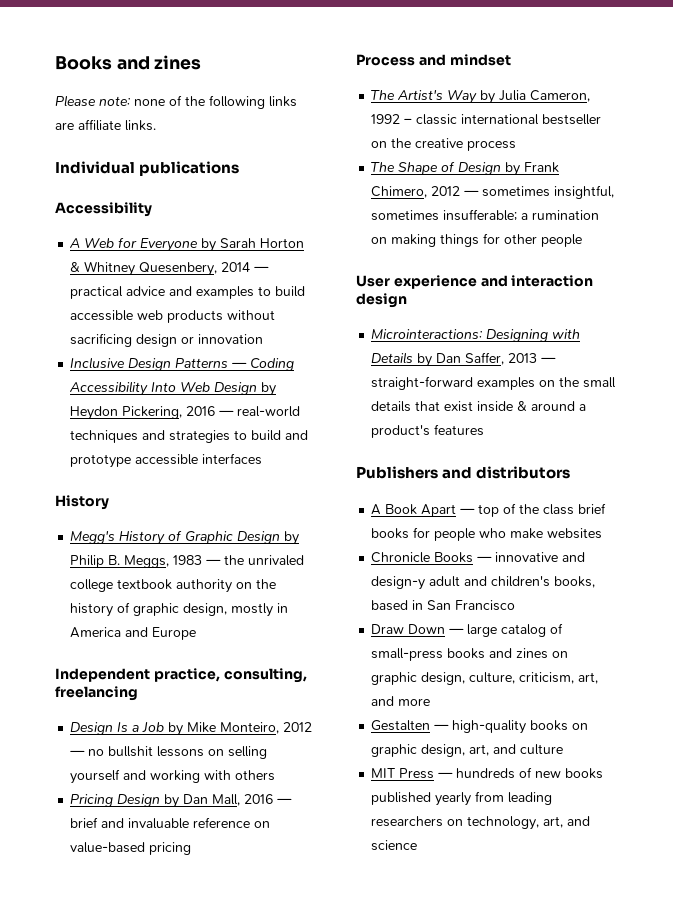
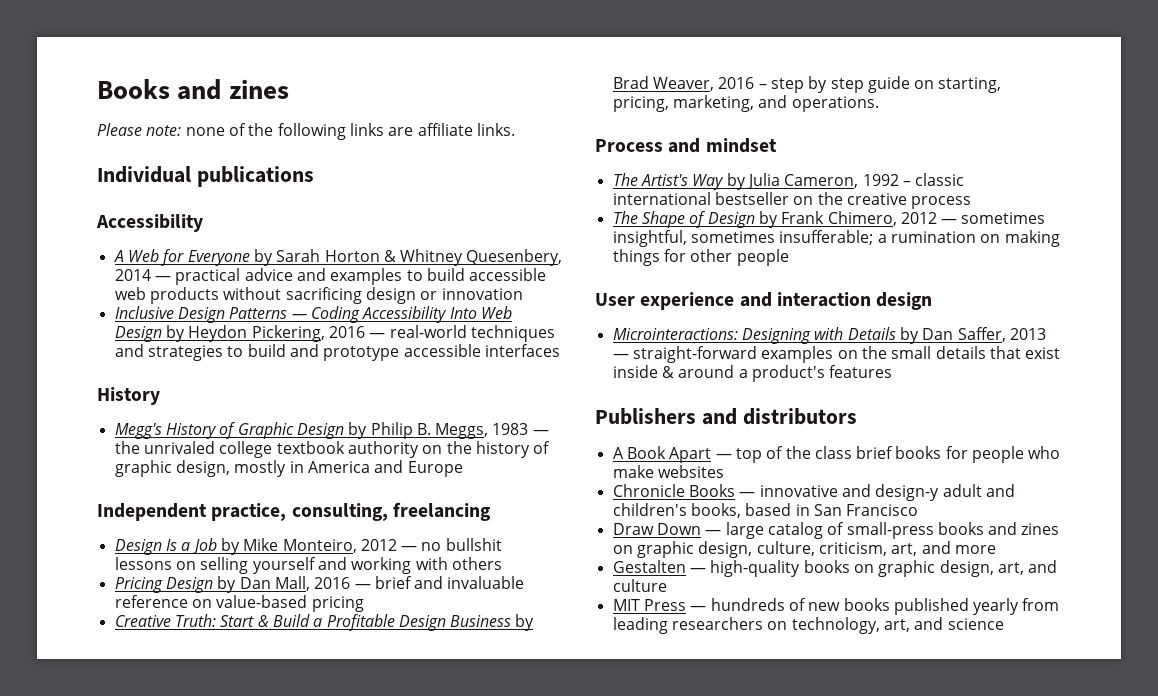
(192, 848) none -> [114,614,535,631] [612,76,1002,93] [612,95,879,112] // Creative Truth: Start & Build a Profitable Design Business by Brad Weaver, 2016 – step by step guide on starting, pricing, marketing, and operations.

